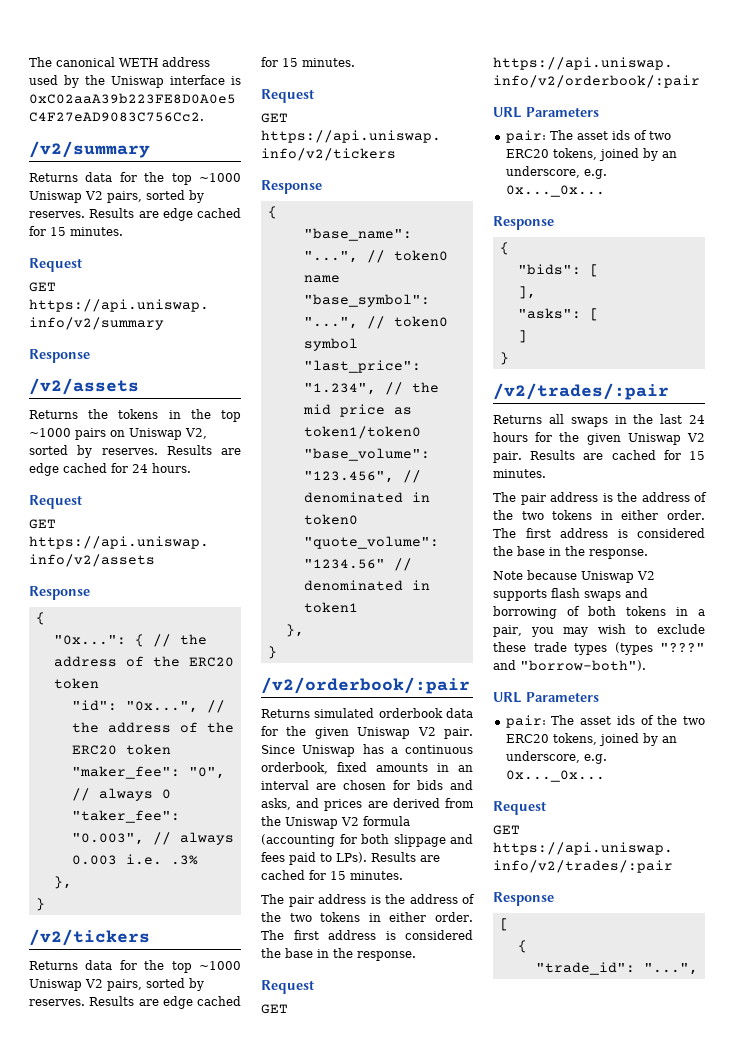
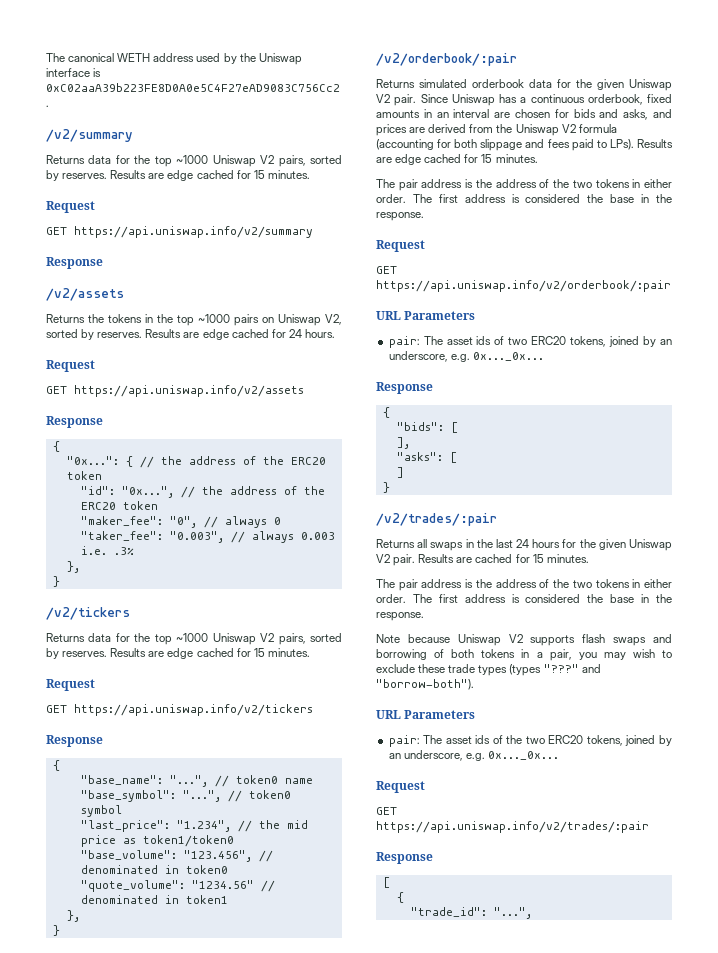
(440, 858) none -> [395,154,422,165] edge

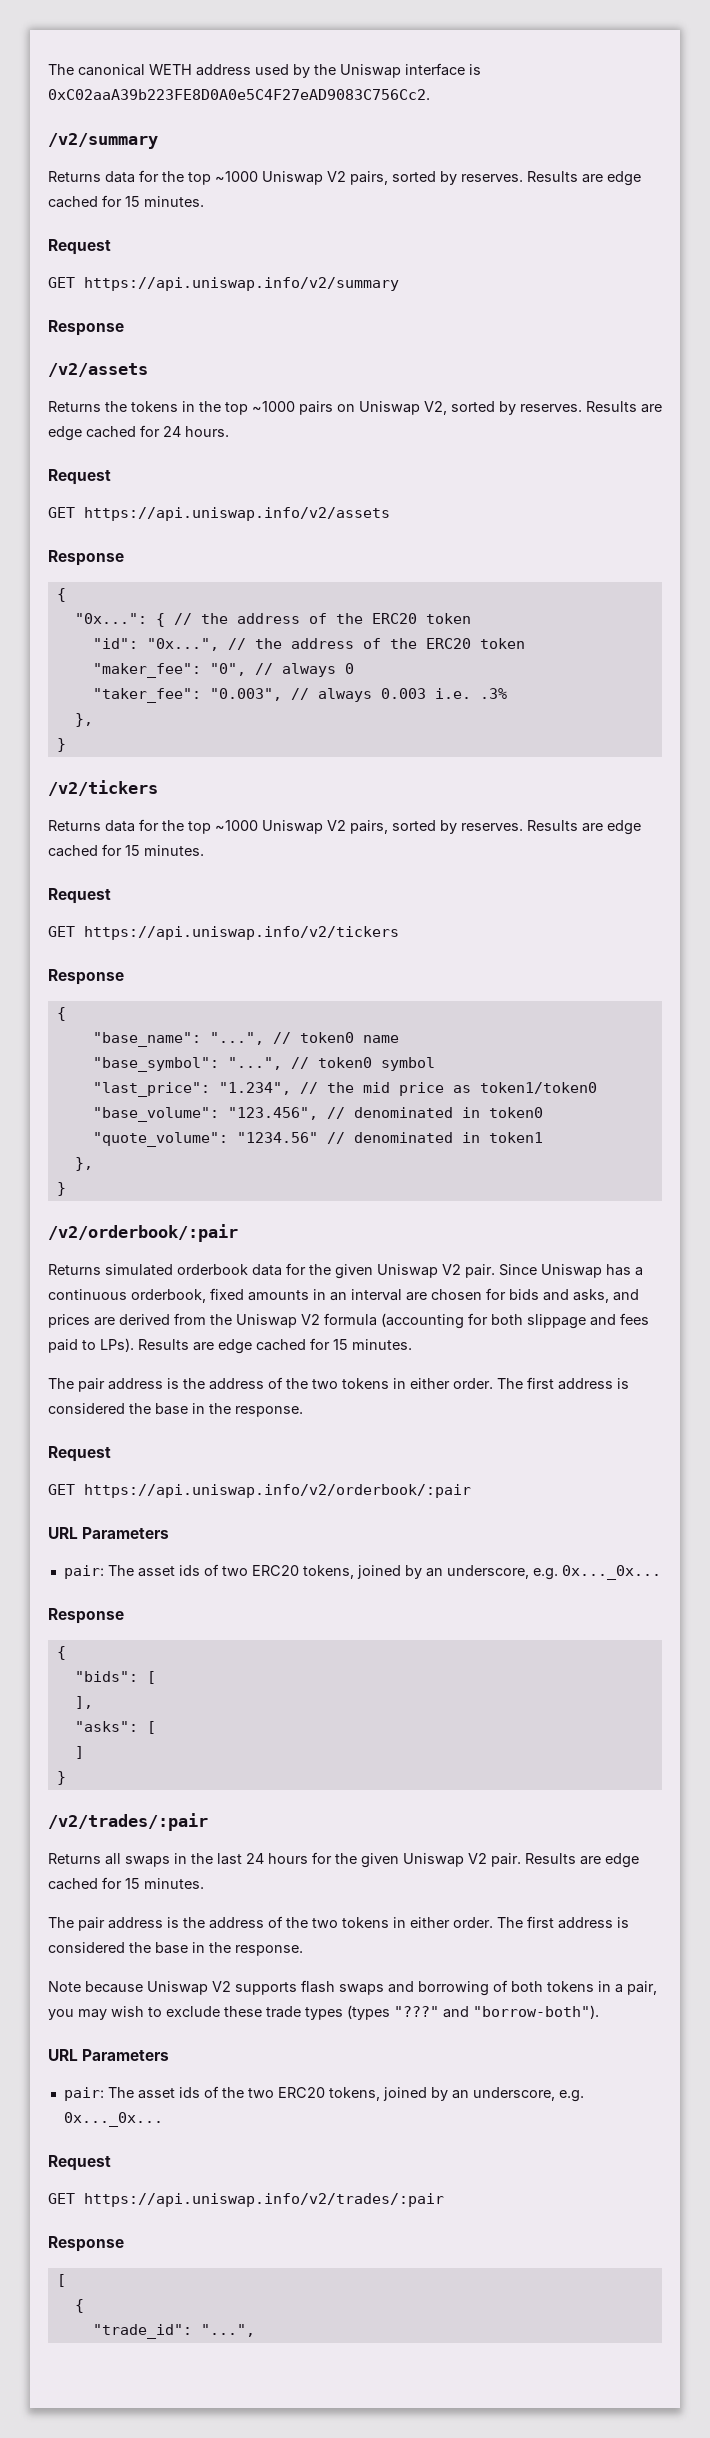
(473, 560) none -> [605,1853,639,1868] edge

